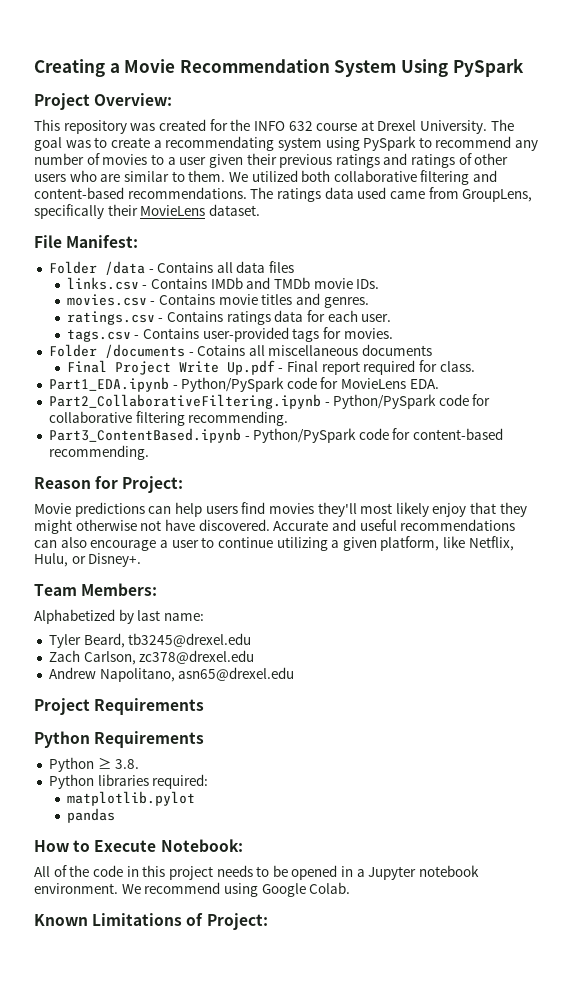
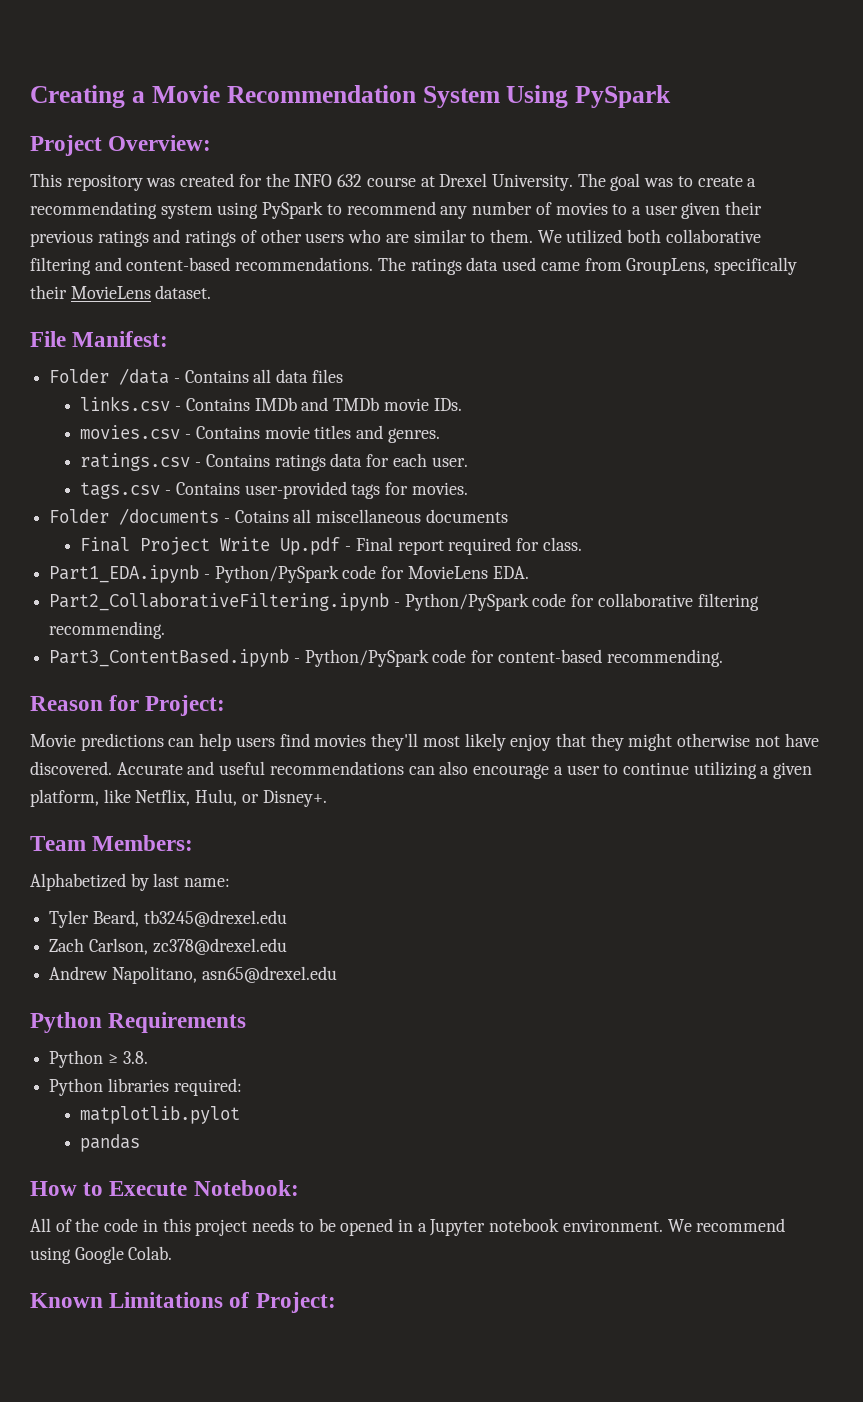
[34,698,205,715] // Project Requirements -> (337, 974) none

